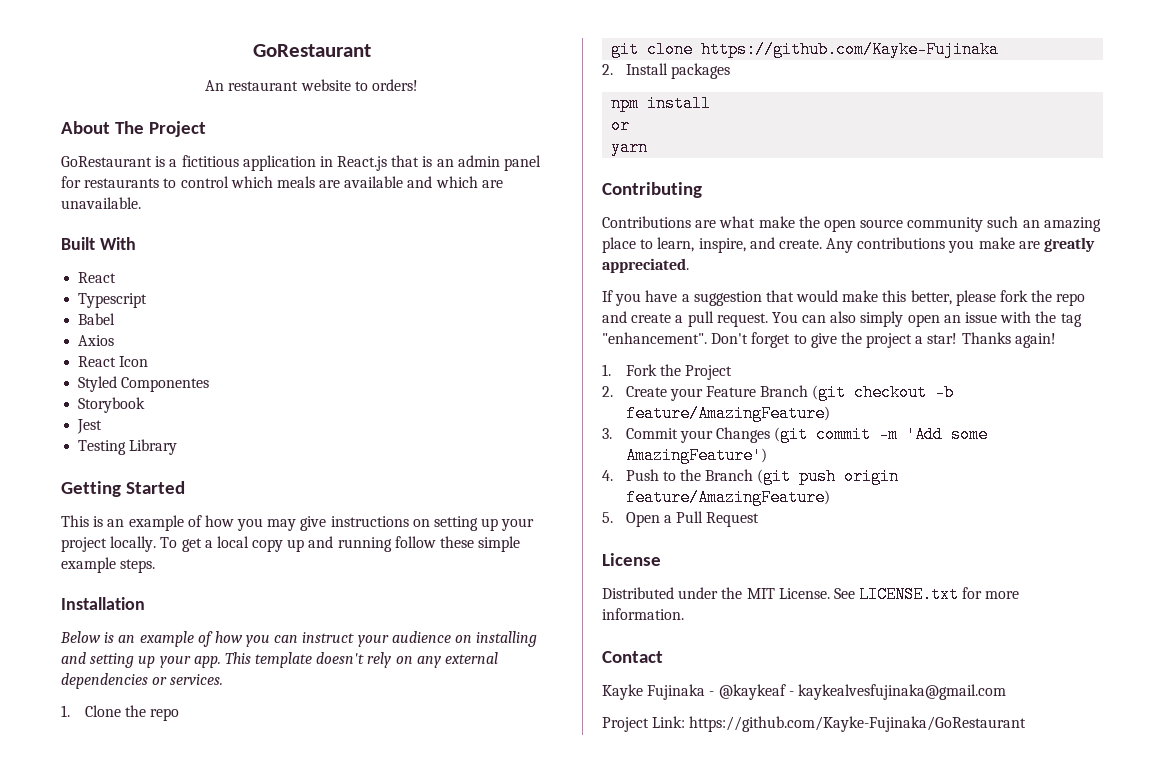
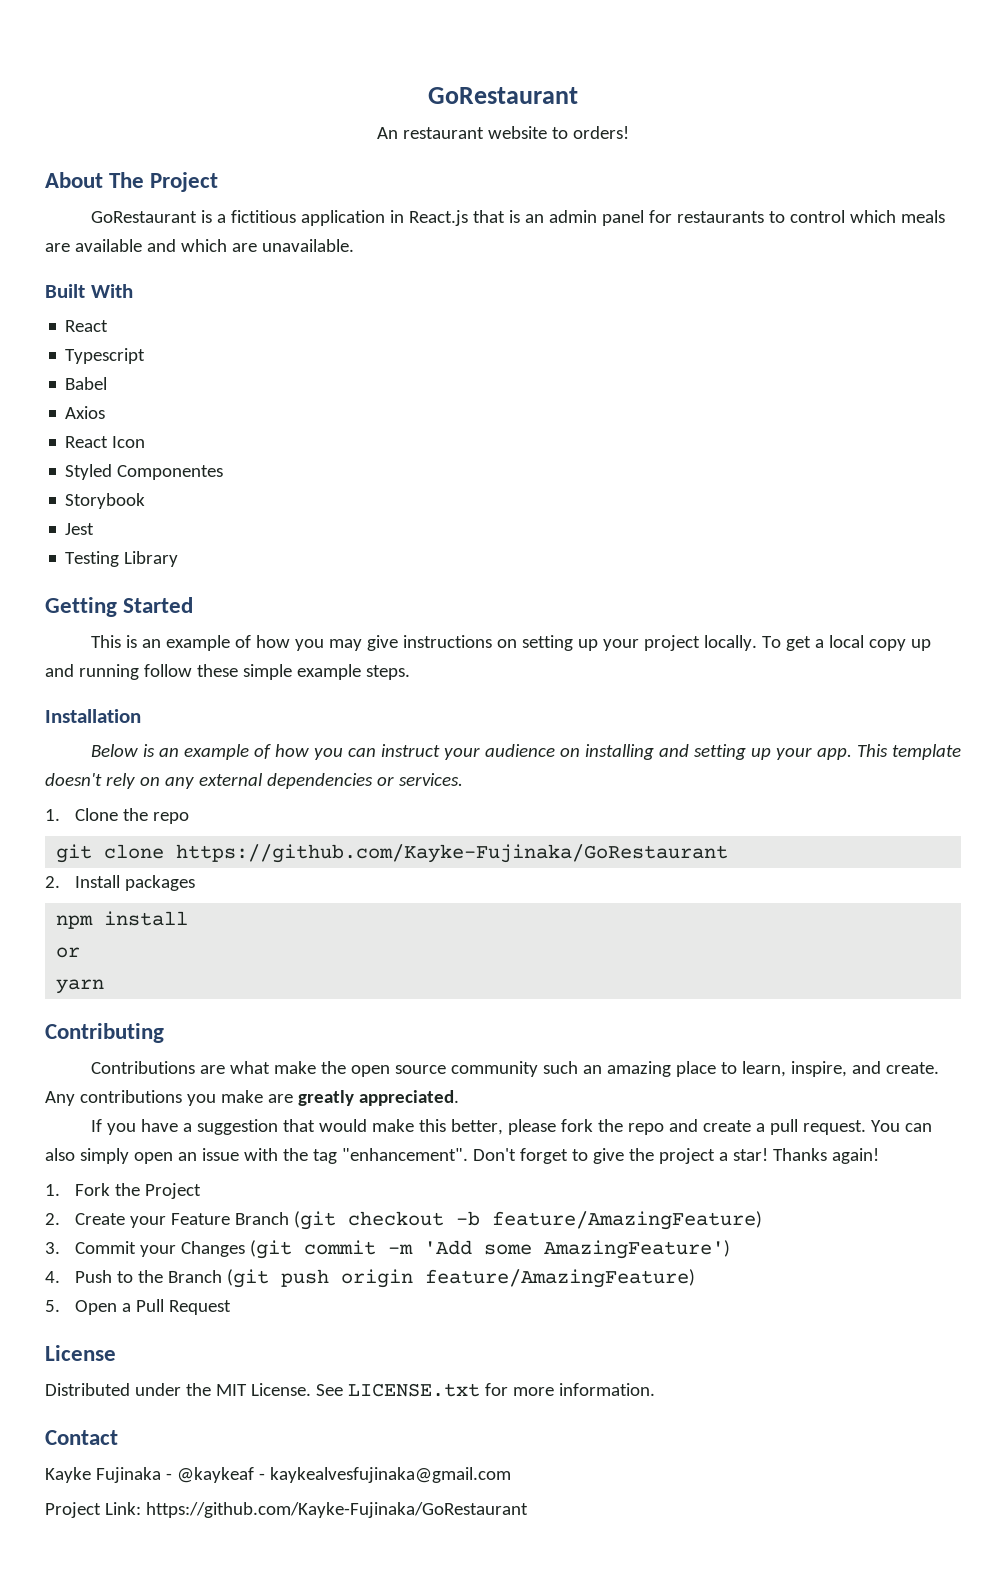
[701,41,1000,58] https://github.com/Kayke-Fujinaka -> [176,844,729,863] https://github.com/Kayke-Fujinaka/GoRestaurant

